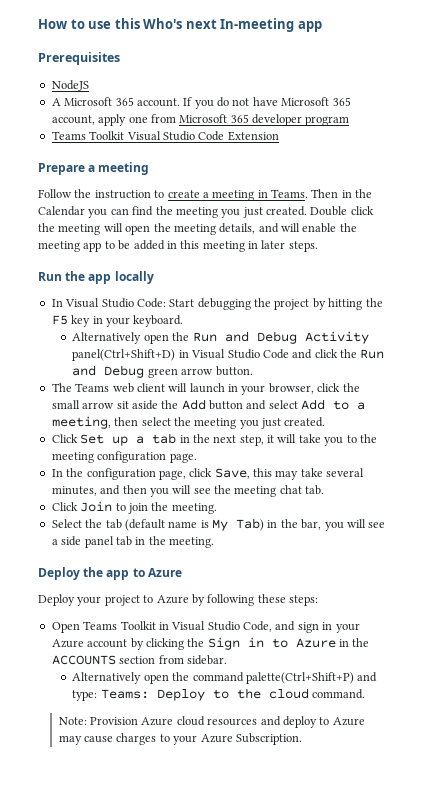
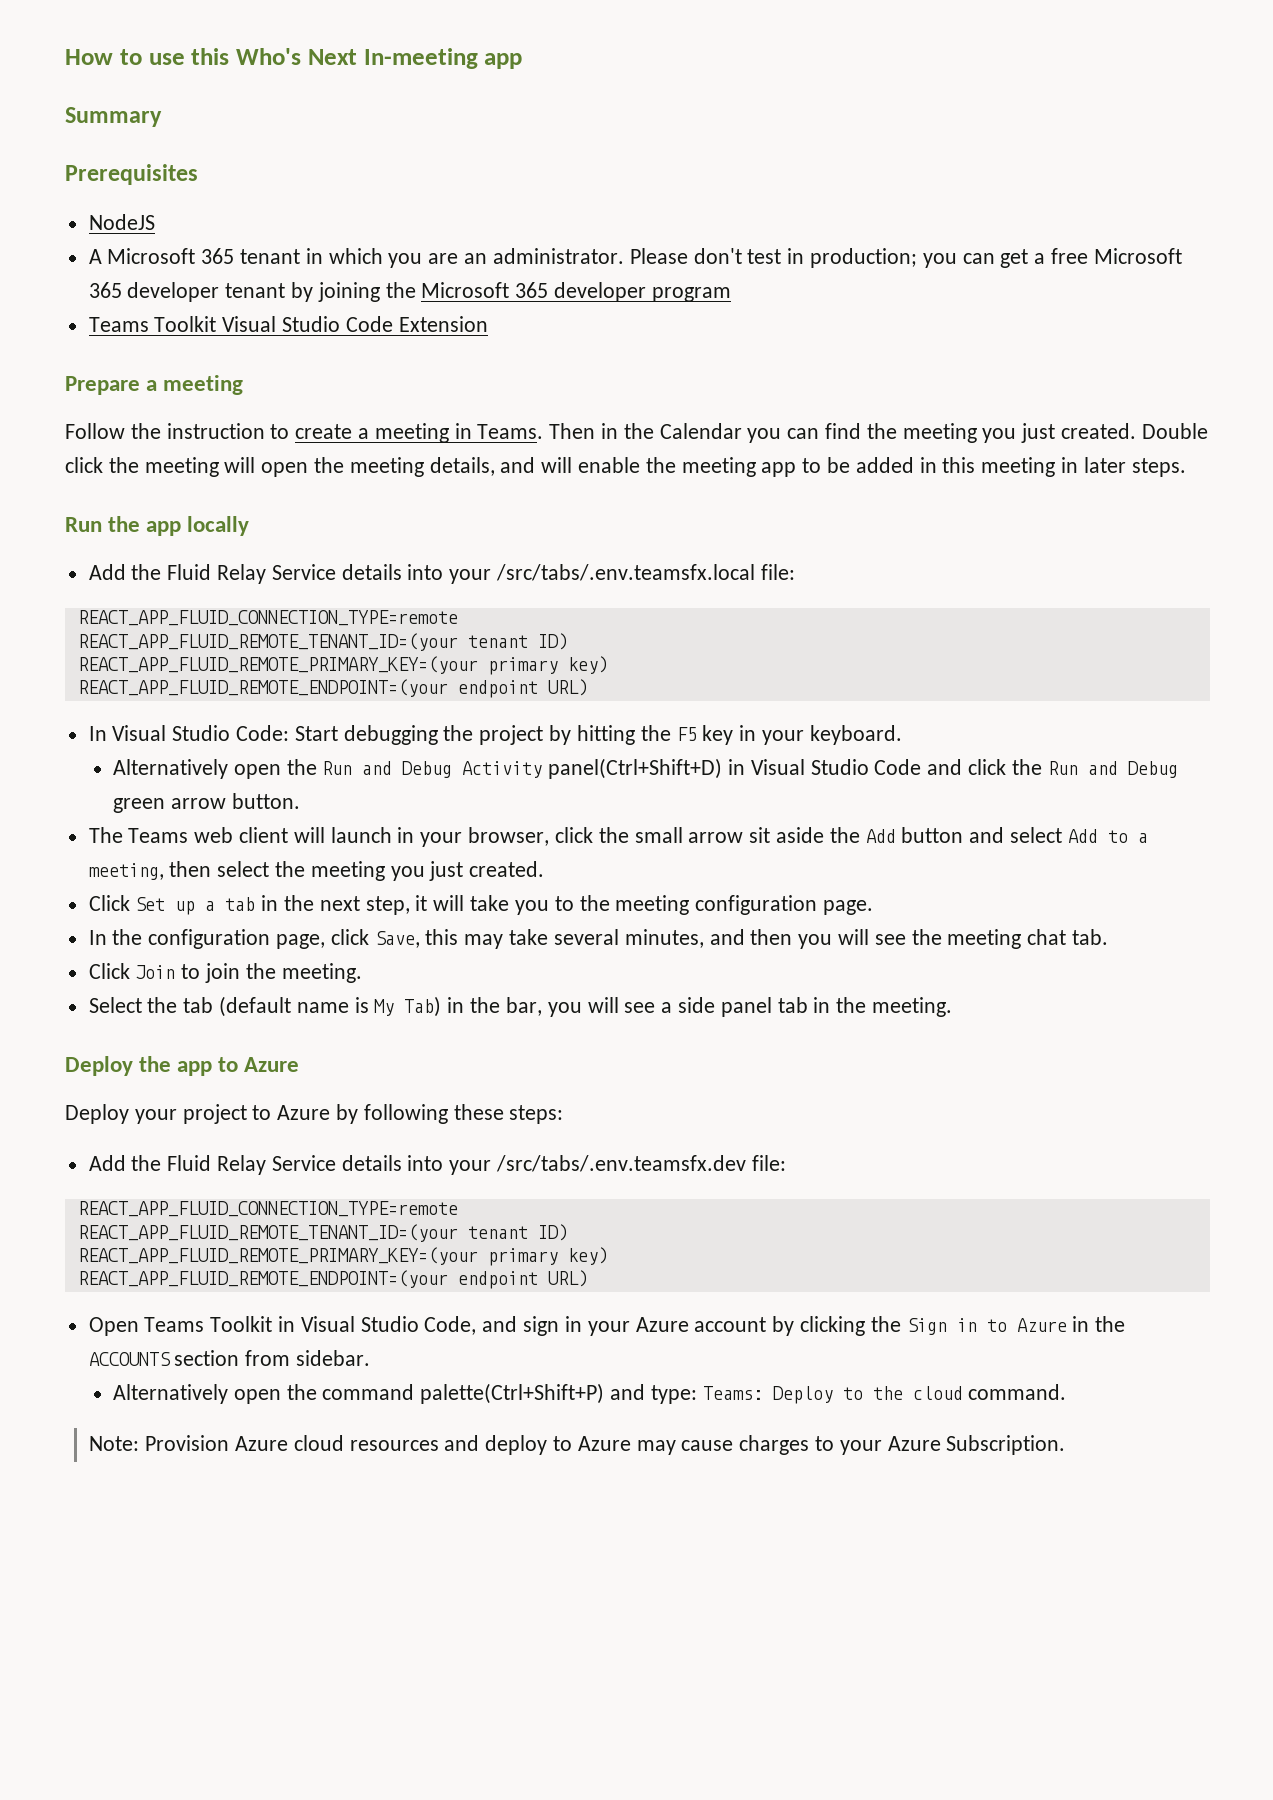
[185,19,217,29] next -> [307,49,357,65] Next
(322, 26) none -> [65,107,162,127] // Summary
[136,97,351,109] [51,114,176,126] account. If you do not have Microsoft 365 account, apply one from -> [240,248,1182,268] [88,282,416,302] tenant in which you are an administrator. Please don't test in production; you can get a free Microsoft 365 developer tenant by joining the
(154, 277) none -> [88,564,795,584] [77,610,458,626] [77,633,568,651] [77,656,608,675] [77,679,588,698] // Add the Fluid Relay Service details into your /src/tabs/.env.teamsfx.local file: // REACT_APP_FLUID_CONNECTION_TYPE=remote // REACT_APP_FLUID_REMOTE_TENANT_ID=(your tenant ID) // REACT_APP_FLUID_REMOTE_PRIMARY_KEY=(your primary key) // REACT_APP_FLUID_REMOTE_ENDPOINT=(your endpoint URL)
(318, 600) none -> [88,1155,786,1175] [77,1201,458,1217] [77,1224,568,1242] [77,1247,608,1266] [77,1270,588,1289] // Add the Fluid Relay Service details into your /src/tabs/.env.teamsfx.dev file: // REACT_APP_FLUID_CONNECTION_TYPE=remote // REACT_APP_FLUID_REMOTE_TENANT_ID=(your tenant ID) // REACT_APP_FLUID_REMOTE_PRIMARY_KEY=(your primary key) // REACT_APP_FLUID_REMOTE_ENDPOINT=(your endpoint URL)

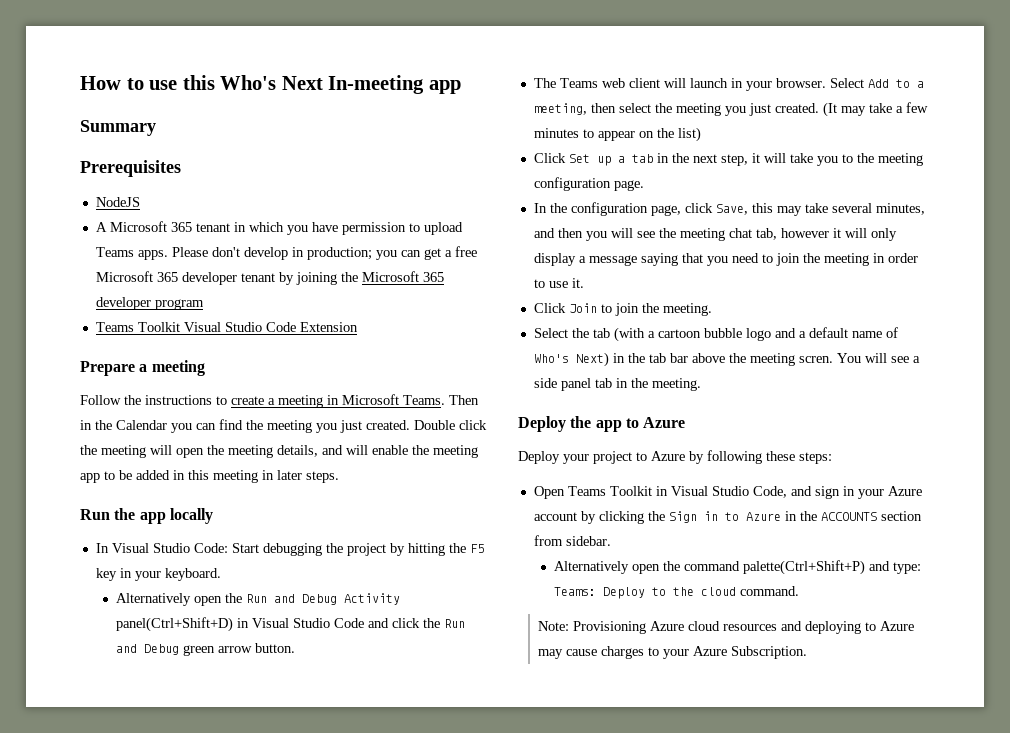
[428,248,624,264] are an administrator. -> [311,222,463,235] [95,247,168,260] have permission to upload Teams apps.
[747,249,782,264] test -> [243,247,288,260] develop
[166,423,265,439] instruction -> [145,395,212,405] instructions
(472, 431) none -> [342,394,399,405] Microsoft
[88,564,795,584] [77,610,458,626] [77,633,568,651] [77,656,608,675] [77,679,588,698] // Add the Fluid Relay Service details into your /src/tabs/.env.teamsfx.local file: // REACT_APP_FLUID_CONNECTION_TYPE=remote // REACT_APP_FLUID_REMOTE_TENANT_ID=(your tenant ID) // REACT_APP_FLUID_REMOTE_PRIMARY_KEY=(your primary key) // REACT_APP_FLUID_REMOTE_ENDPOINT=(your endpoint URL) -> (213, 516) none
[468,827,1062,846] browser, click the small arrow sit aside the Add button and select -> [775,78,864,88] browser. Select
(545, 869) none -> [822,102,928,117] [533,127,701,142] (It may take a few minutes to appear on the list)
[1071,929,1108,945] tab. -> [755,228,897,241] [533,253,918,266] [533,278,584,288] tab, however it will only display a message saying that you need to join the meeting in order to use it.
[219,996,582,1017] (default name is My Tab) in the bar, you -> [613,327,898,342] [533,352,861,367] (with a cartoon bubble logo and a default name of Who's Next) in the tab bar above the meeting scren. You
[88,1155,786,1175] [77,1201,458,1217] [77,1224,568,1242] [77,1247,608,1266] [77,1270,588,1289] // Add the Fluid Relay Service details into your /src/tabs/.env.teamsfx.dev file: // REACT_APP_FLUID_CONNECTION_TYPE=remote // REACT_APP_FLUID_REMOTE_TENANT_ID=(your tenant ID) // REACT_APP_FLUID_REMOTE_PRIMARY_KEY=(your primary key) // REACT_APP_FLUID_REMOTE_ENDPOINT=(your endpoint URL) -> (832, 458) none
[145,1435,230,1451] Provision -> [572,621,646,634] Provisioning
[485,1435,548,1455] deploy -> [804,621,861,634] deploying

